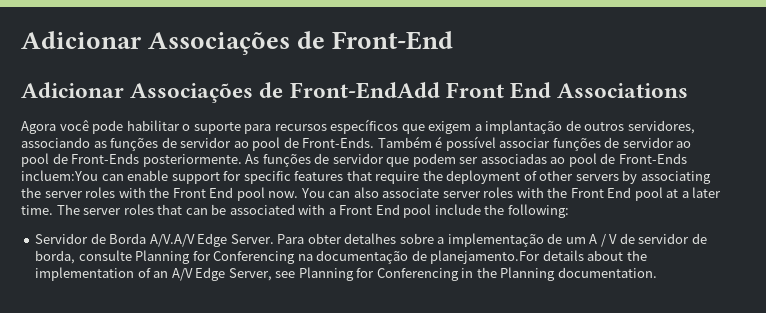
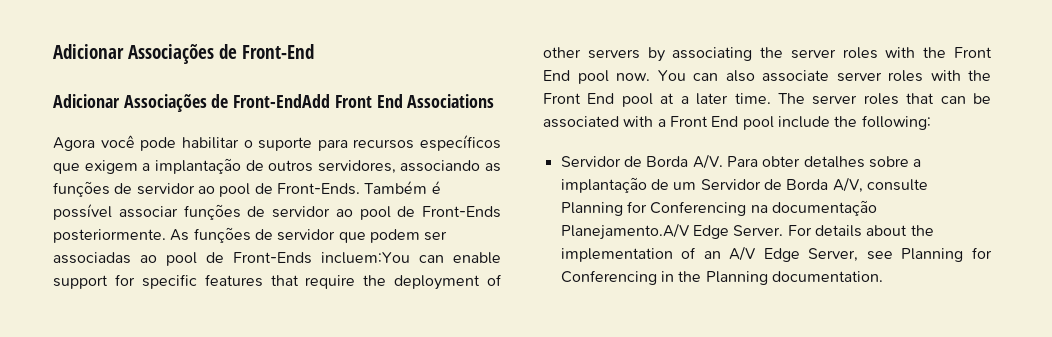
[149,233,274,247] A/V.A/V Edge Server. -> [692,154,723,169] A/V.
[447,233,544,247] implementação -> [560,177,647,193] implantação
[589,233,707,247] [35,250,76,264] A / V de servidor de borda, -> [700,177,863,193] Servidor de Borda A/V,
[411,250,541,264] de planejamento.For -> [560,223,812,240] Planejamento.A/V Edge Server. For

